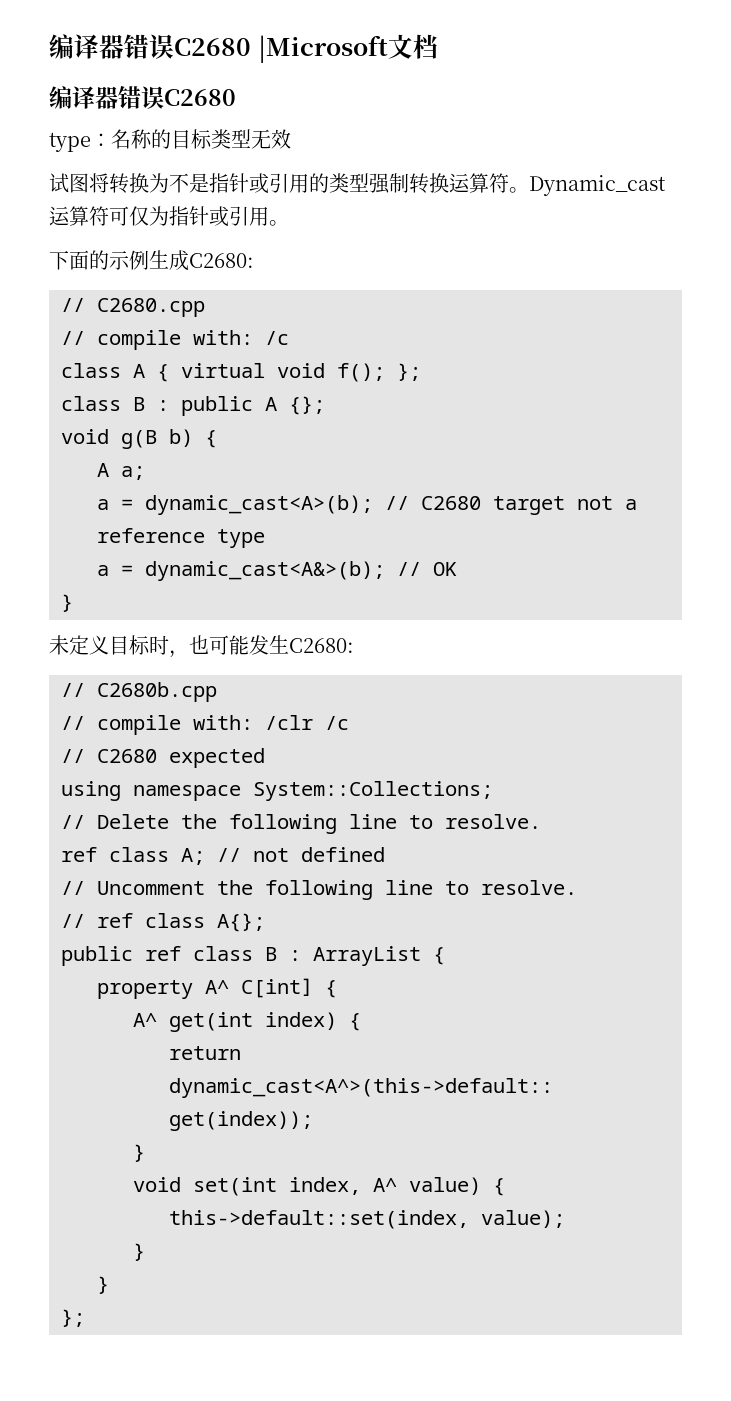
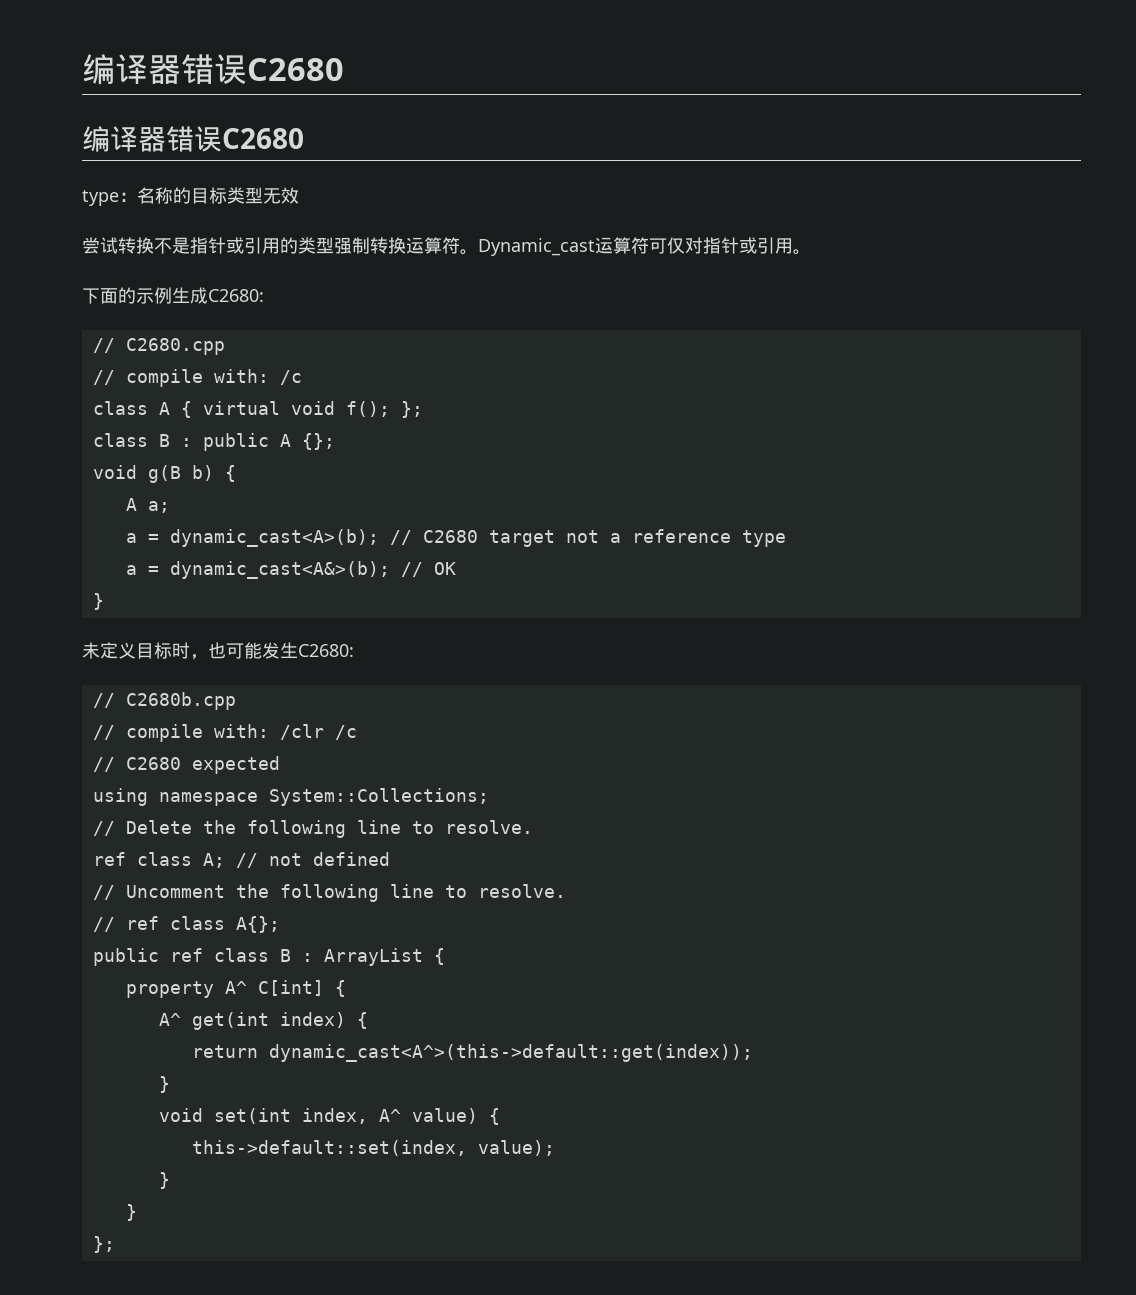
[49,34,438,63] 编译器错误C2680 |Microsoft文档 -> [82,54,344,85] 编译器错误C2680
[49,173,169,194] 试图将转换为 -> [82,237,154,254] 尝试转换
[149,206,169,226] 为 -> [685,237,703,254] 对

